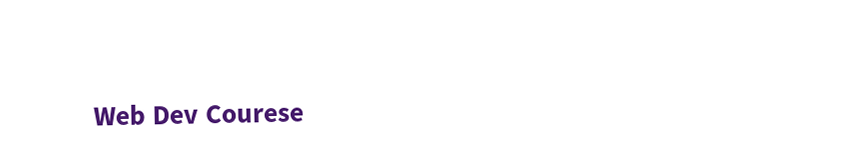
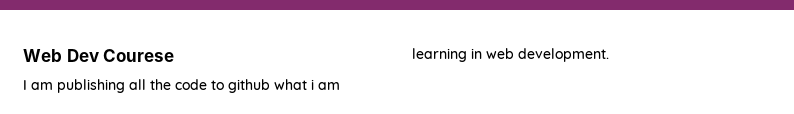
(304, 113) none -> [23,79,340,93] [412,48,609,62] // I am publishing all the code to github what i am learning in web development.

